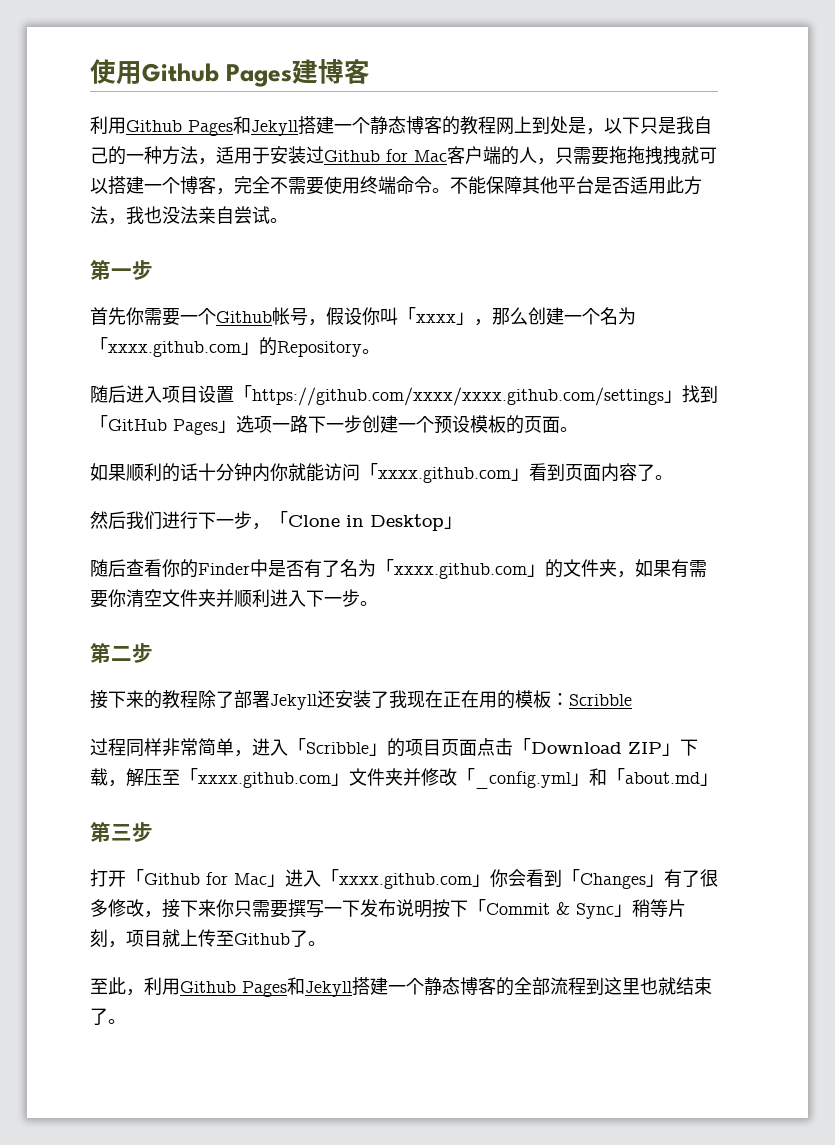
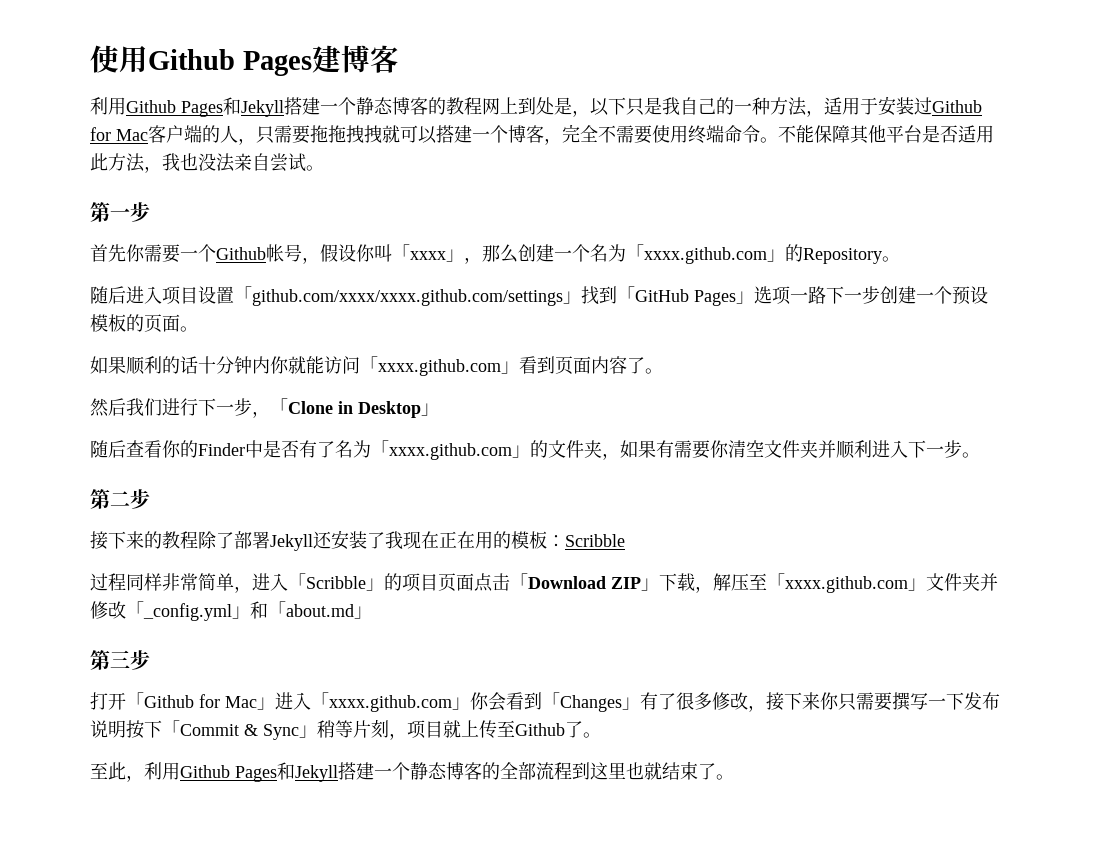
[252,387,664,406] https://github.com/xxxx/xxxx.github.com/settings -> [252,289,563,306] github.com/xxxx/xxxx.github.com/settings

